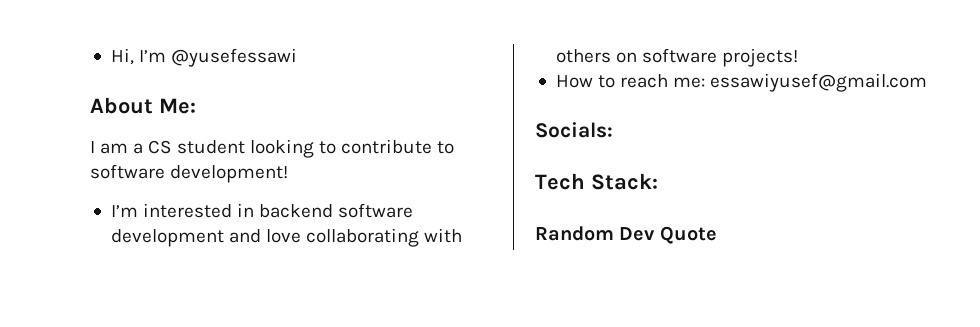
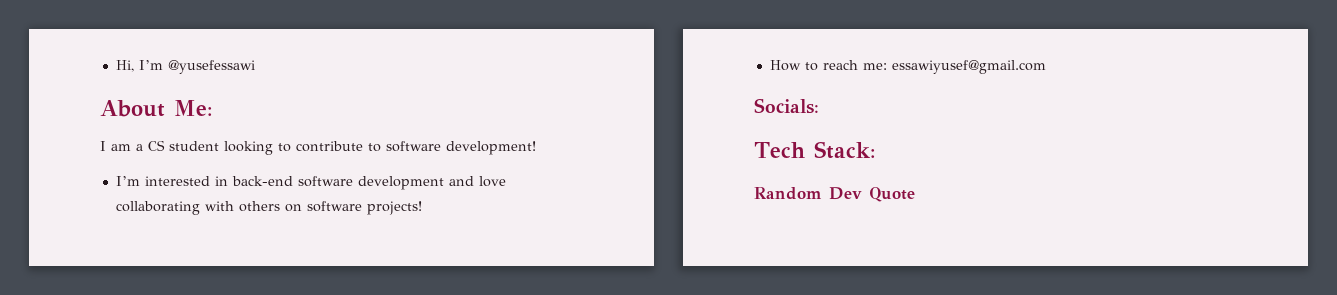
[259,204,334,218] backend -> [231,176,293,186] back-end

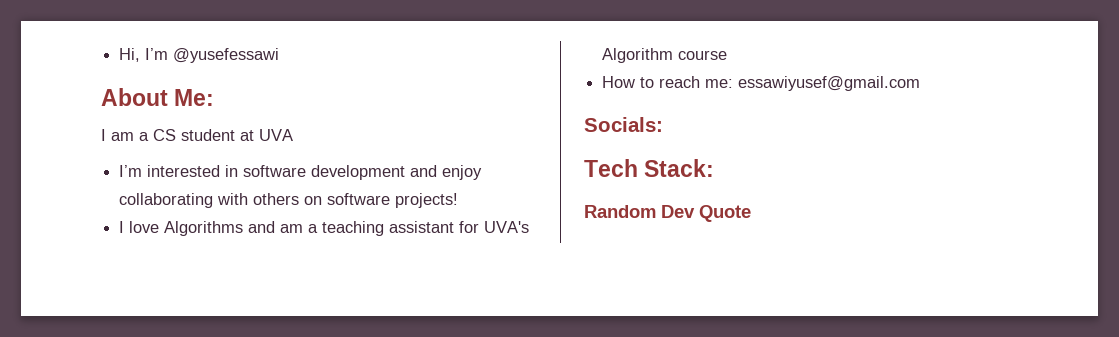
[224,141,536,155] looking to contribute to software development! -> [240,129,293,141] at UVA
[231,176,293,186] back-end -> (239, 171) none
[478,176,506,187] love -> [442,165,483,180] enjoy
(422, 208) none -> [119,221,530,236] [602,48,728,63] // I love Algorithms and am a teaching assistant for UVA's Algorithm course

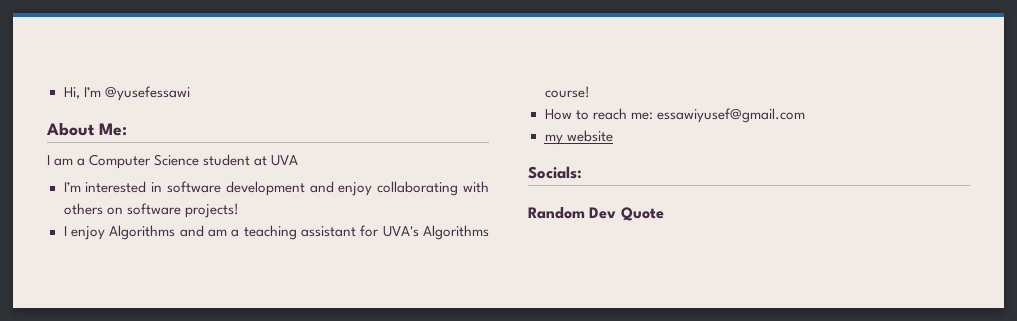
[153,129,176,141] CS -> [89,154,200,169] Computer Science
[129,221,160,233] love -> [70,226,105,240] enjoy
[602,48,728,63] Algorithm course -> [423,225,489,240] [544,86,590,98] Algorithms course!
(921, 83) none -> [544,130,613,145] // my website
[584,159,715,177] // Tech Stack: -> (582, 172) none

